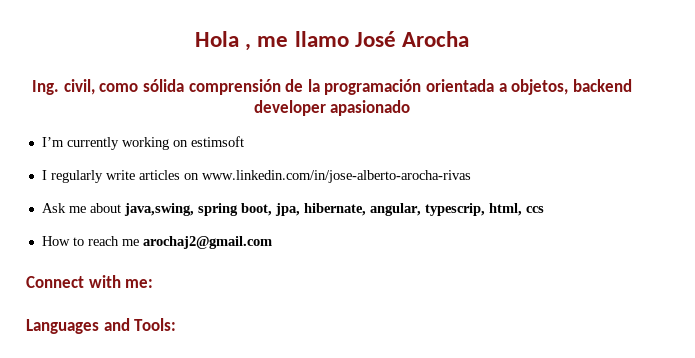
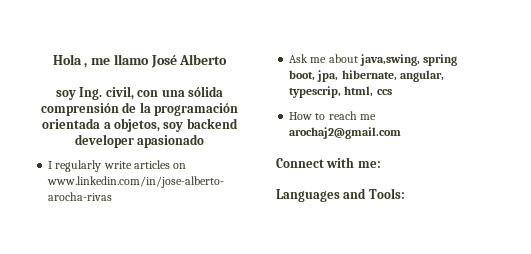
[401,31,469,47] [32,79,139,95] Arocha // Ing. civil, como -> [179,54,228,65] [56,86,185,100] Alberto // soy Ing. civil, con una
(569, 87) none -> [163,122,184,132] soy
[41,136,244,150] // I’m currently working on estimsoft -> (205, 141) none

